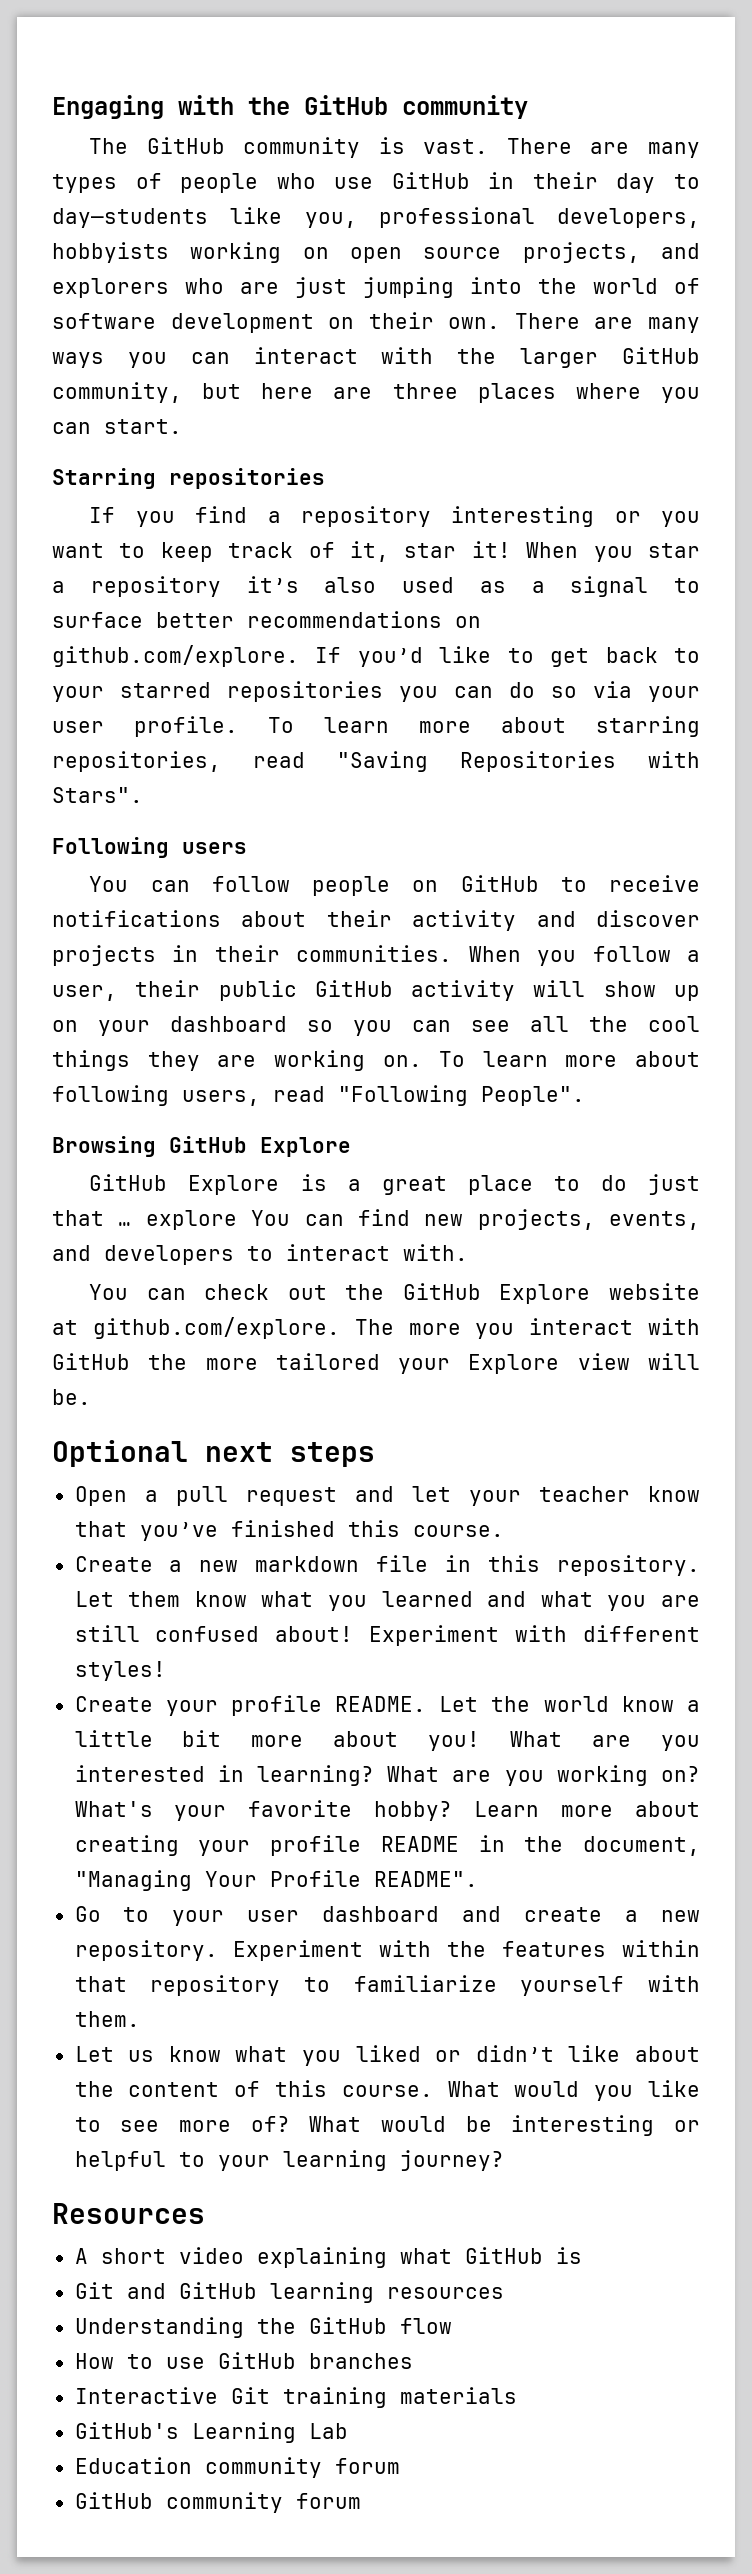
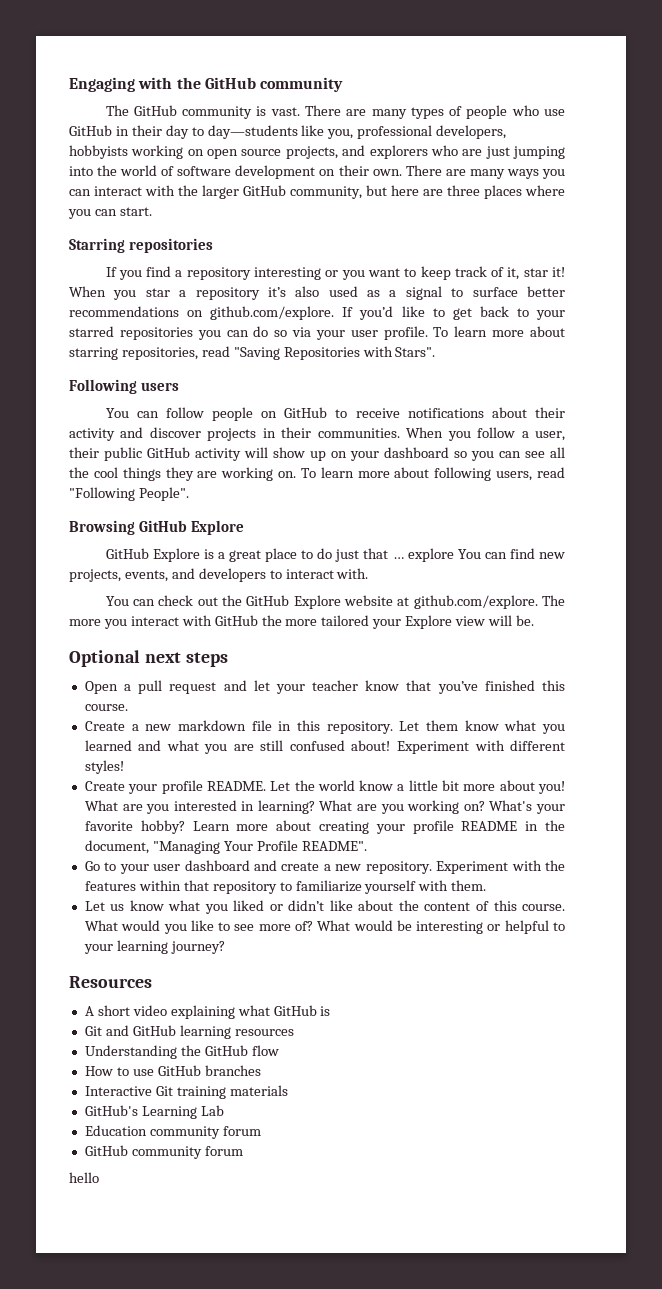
(361, 2501) none -> [69,1172,99,1183] // hello

